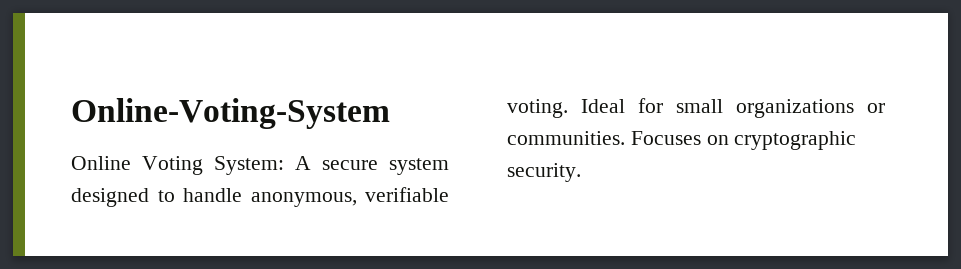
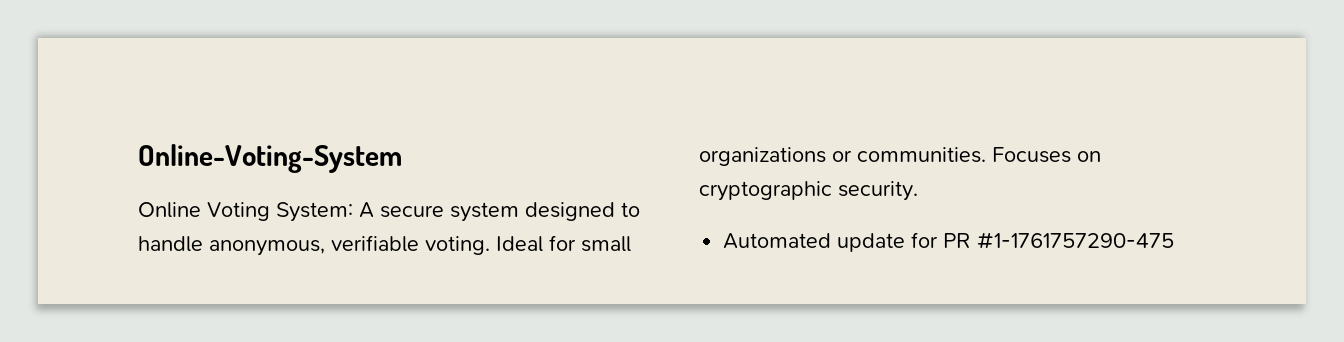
(581, 172) none -> [723,232,1175,252] // Automated update for PR #1-1761757290-475

